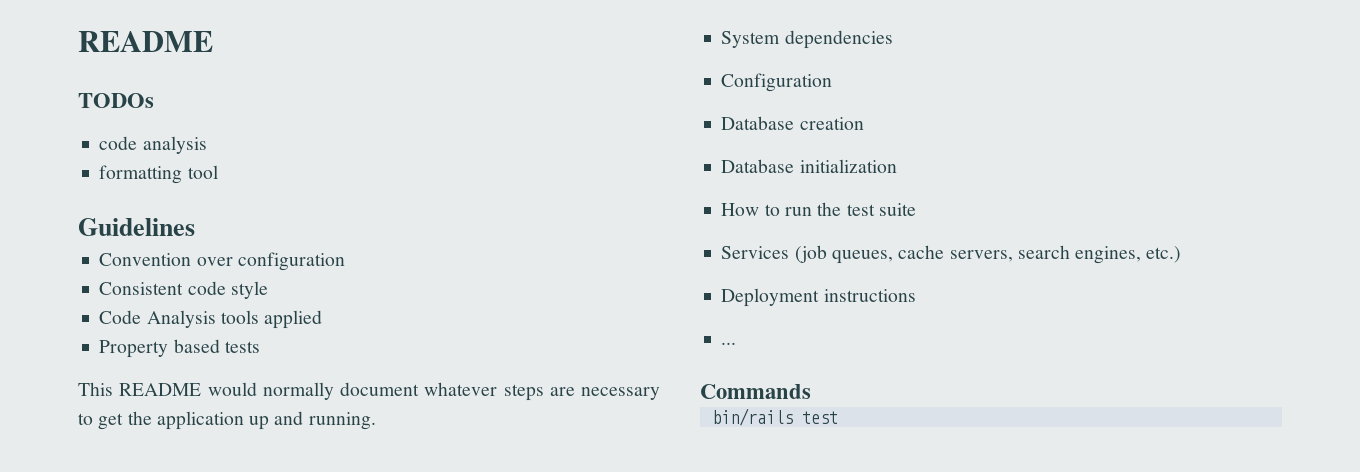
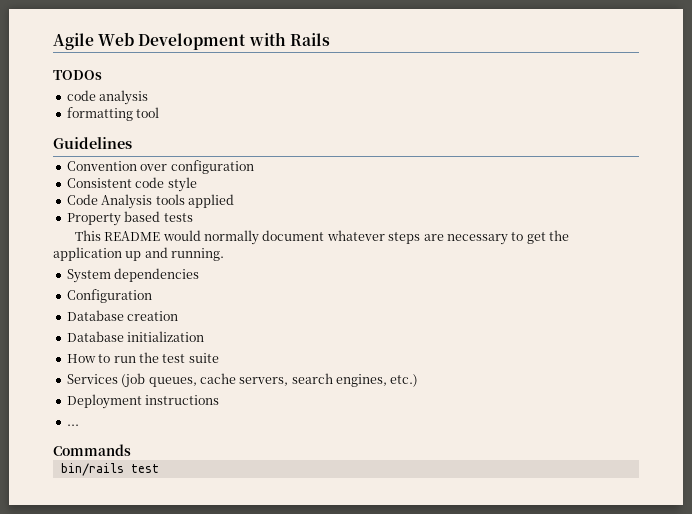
[78,31,213,52] README -> [53,32,330,50] Agile Web Development with Rails

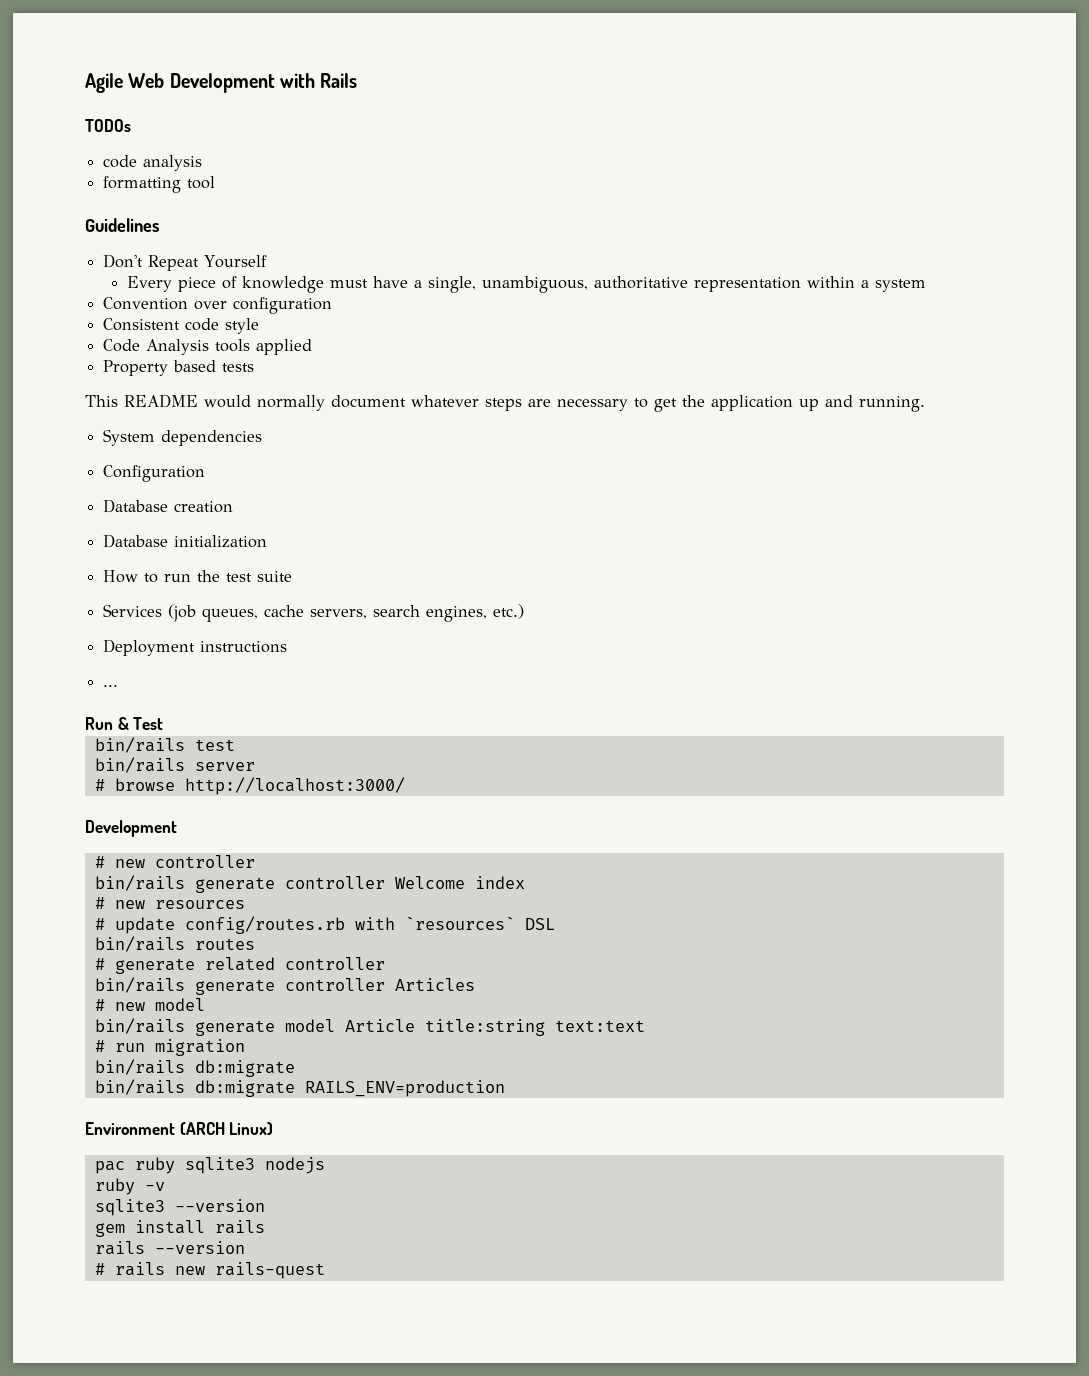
(132, 143) none -> [103,254,268,271] [126,276,926,293] // Don't Repeat Yourself // Every piece of knowledge must have a single, unambiguous, authoritative representation within a system
[53,444,131,456] Commands -> [85,717,164,730] Run & Test
(159, 468) none -> [94,757,255,773] [94,777,405,795] [85,820,177,837] [94,855,255,868] [94,875,525,893] [94,897,245,909] [94,916,555,934] [94,936,255,952] [94,957,385,974] [94,977,475,995] [94,998,205,1011] [94,1018,645,1036] [94,1039,245,1056] [94,1059,295,1077] [94,1079,505,1097] [85,1122,274,1135] [94,1157,325,1174] [94,1178,165,1195] [94,1199,265,1216] [94,1220,265,1237] [94,1241,245,1255] [94,1262,325,1279] // bin/rails server // # browse http://localhost:3000/ // Development // # new controller // bin/rails generate controller Welcome index // # new resources // # update config/routes.rb with `resources` DSL // bin/rails routes // # generate related controller // bin/rails generate controller Articles // # new model // bin/rails generate model Article title:string text:text // # run migration // bin/rails db:migrate // bin/rails db:migrate RAILS_ENV=production // Environment (ARCH Linux) // pac ruby sqlite3 nodejs // ruby -v // sqlite3 --version // gem install rails // rails --version // # rails new rails-quest

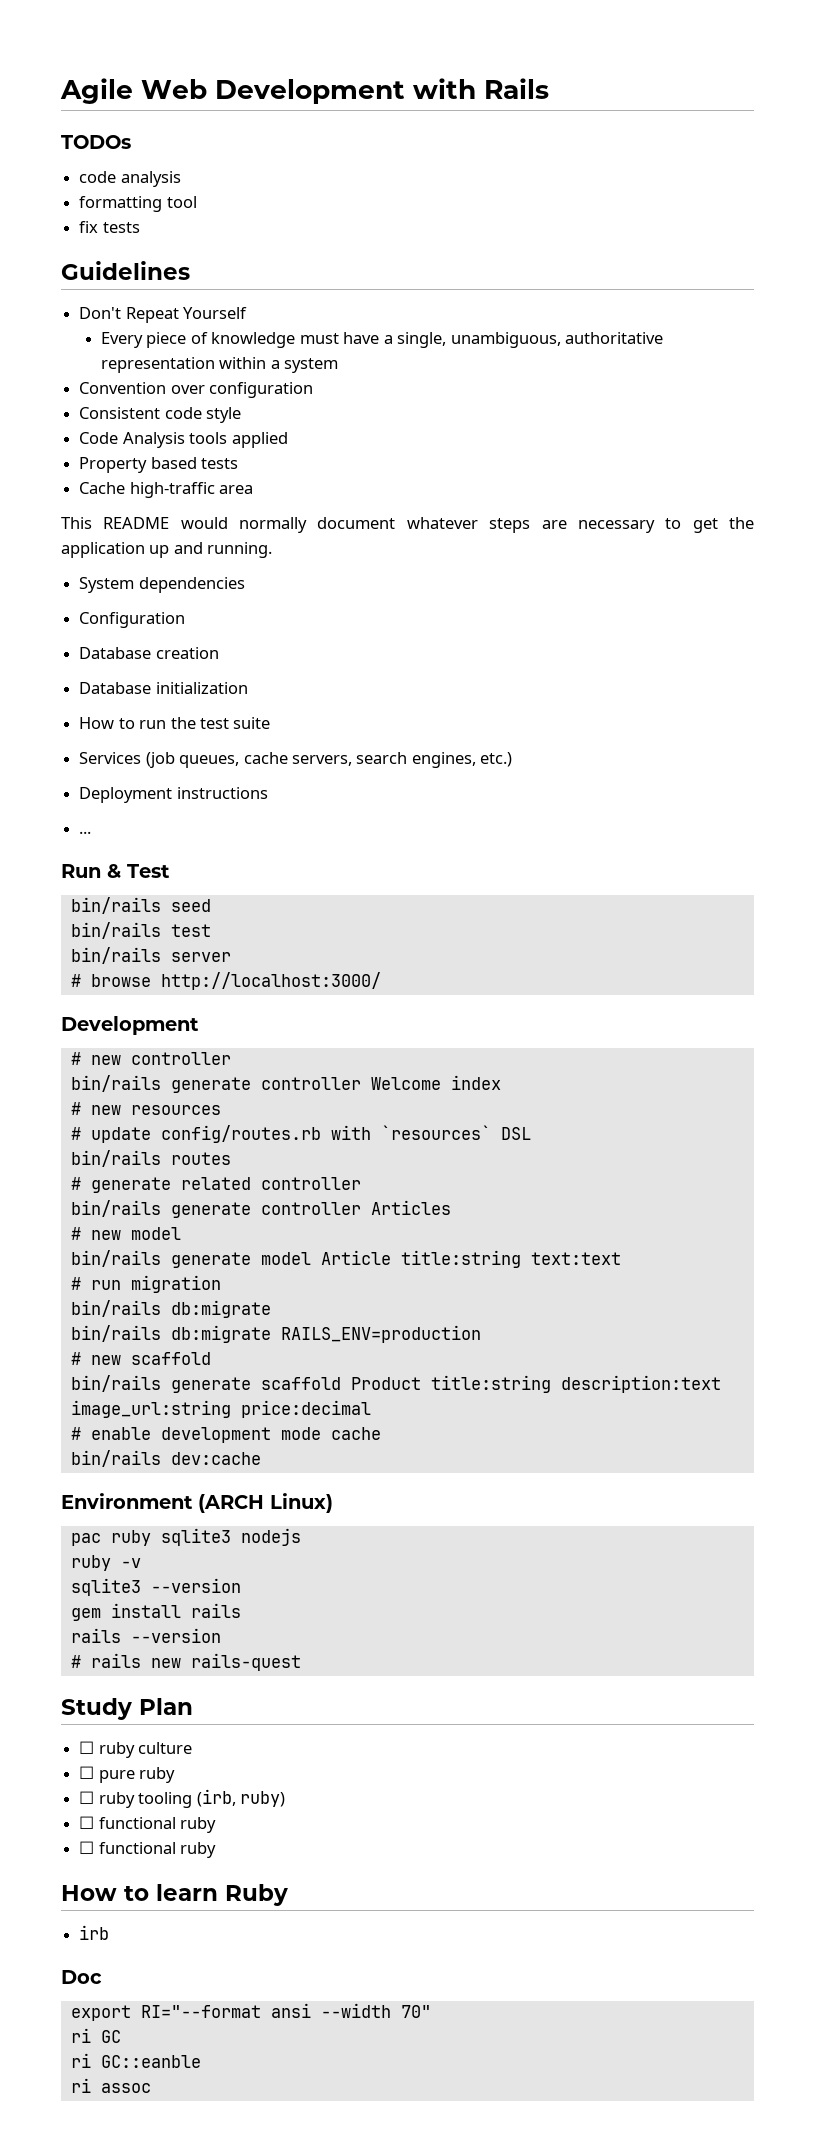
(216, 182) none -> [79,221,140,233] // fix tests
(255, 367) none -> [79,482,254,498] // Cache high-traffic area
(164, 723) none -> [70,897,211,914] // bin/rails seed
(505, 1088) none -> [70,1352,211,1365] [70,1375,721,1393] [70,1400,371,1418] [70,1427,381,1443] [70,1450,261,1467] // # new scaffold // bin/rails generate scaffold Product title:string description:text image_url:string price:decimal // # enable development mode cache // bin/rails dev:cache
(325, 1270) none -> [61,1698,193,1720] [79,1741,193,1758] [79,1766,176,1783] [79,1789,285,1808] [79,1816,217,1833] [79,1841,217,1858] [61,1884,288,1906] [79,1925,110,1940] [61,1970,102,1984] [70,2003,431,2021] [70,2028,121,2043] [70,2053,201,2068] [70,2078,151,2093] // Study Plan // ☐ ruby culture // ☐ pure ruby // ☐ ruby tooling (irb, ruby) // ☐ functional ruby // ☐ functional ruby // How to learn Ruby // irb // Doc // export RI="--format ansi --width 70" // ri GC // ri GC::eanble // ri assoc

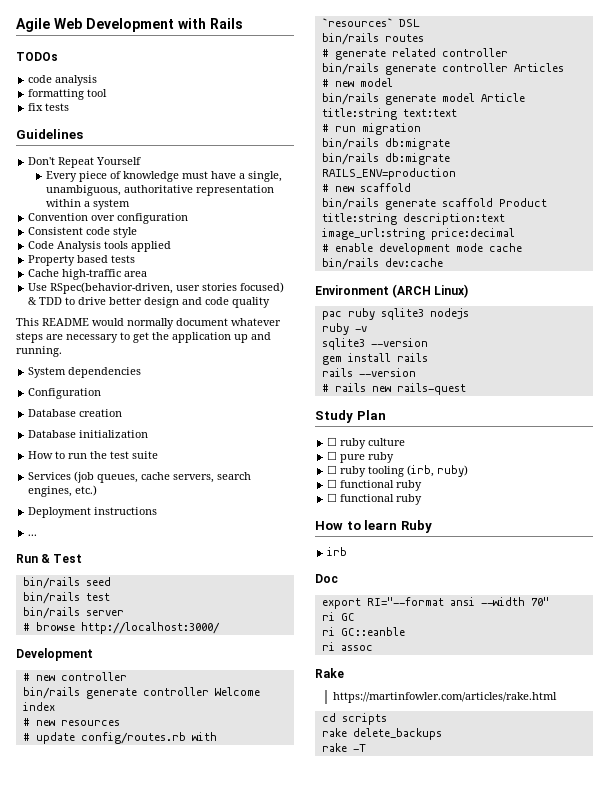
(254, 489) none -> [28,282,285,294] [28,297,271,308] // Use RSpec(behavior-driven, user stories focused) & TDD to drive better design and code quality
(151, 2088) none -> [315,668,344,678] [332,692,557,703] [321,713,387,725] [321,728,442,740] [321,743,366,752] // Rake // https://martinfowler.com/articles/rake.html // cd scripts // rake delete_backups // rake -T

